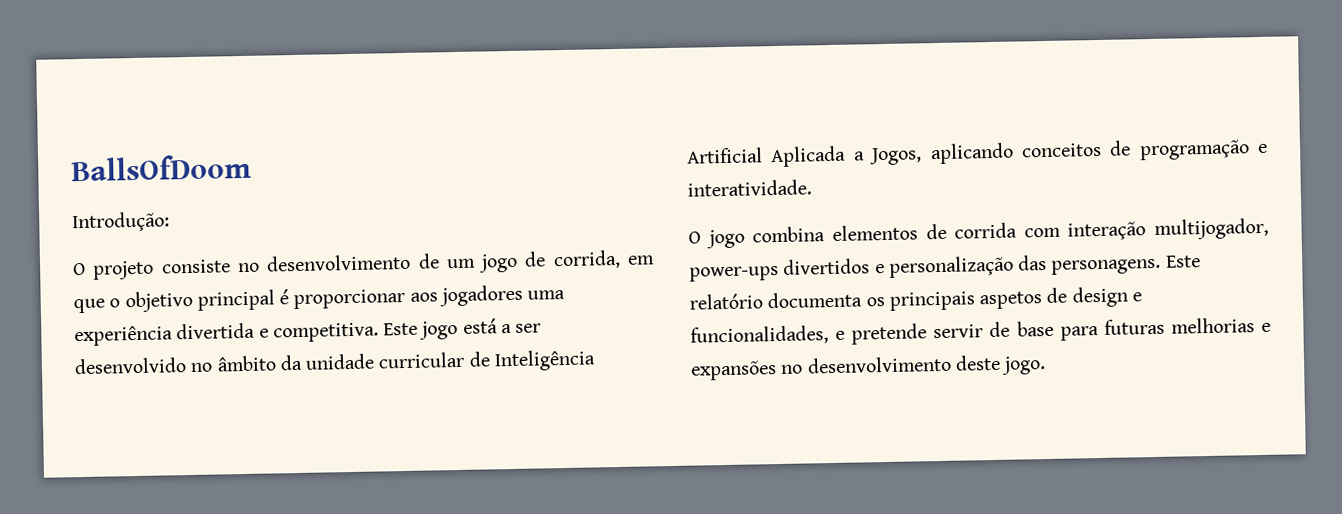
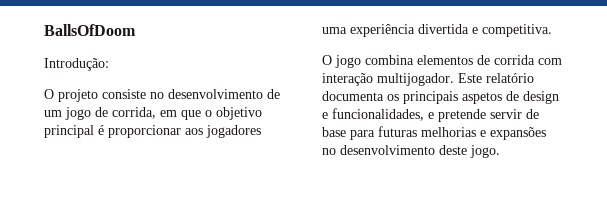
[383,318,542,340] [74,349,596,375] [686,139,1268,168] [687,179,812,197] Este jogo está a ser desenvolvido no âmbito da unidade curricular de Inteligência Artificial Aplicada a Jogos, aplicando conceitos de programação e interatividade. -> (552, 30) none
[1154,217,1269,240] [689,254,1162,282] multijogador, power-ups divertidos e personalização das personagens. -> [377,73,454,86] multijogador.

